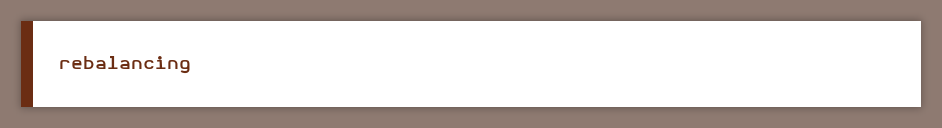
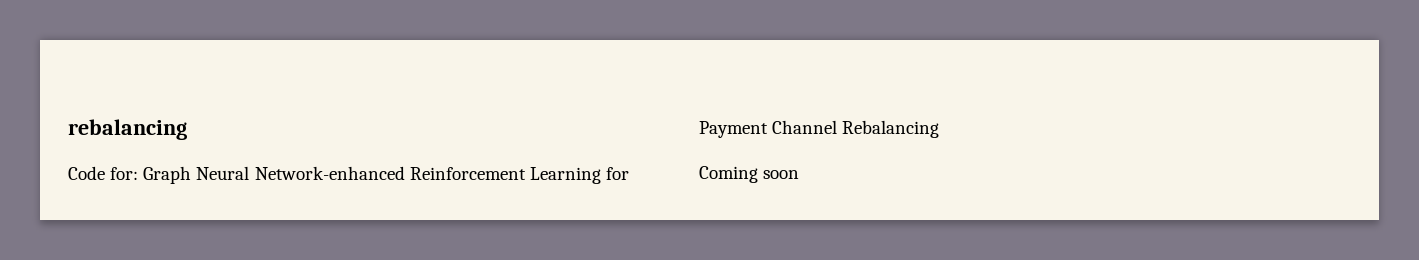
(191, 65) none -> [68,166,629,184] [699,120,940,138] [699,166,800,183] // Code for: Graph Neural Network-enhanced Reinforcement Learning for Payment Channel Rebalancing // Coming soon

